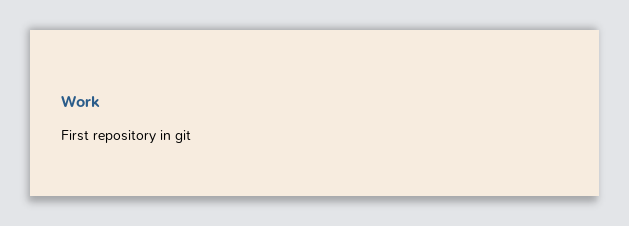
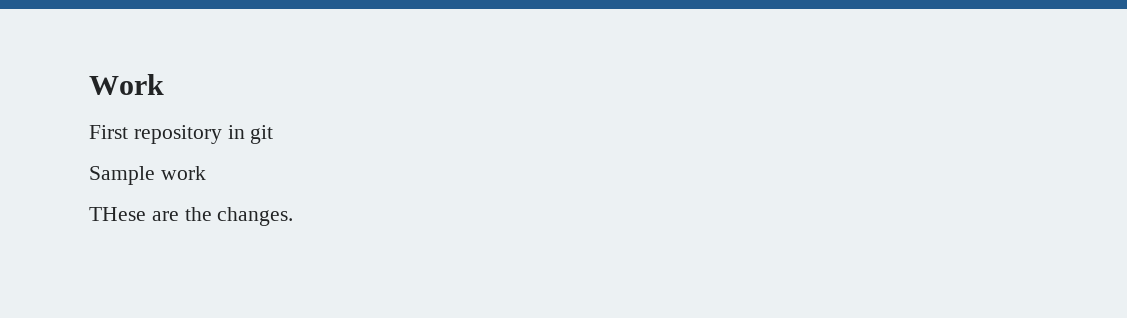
(191, 136) none -> [89,166,206,185] [89,207,294,226] // Sample work // THese are the changes.

